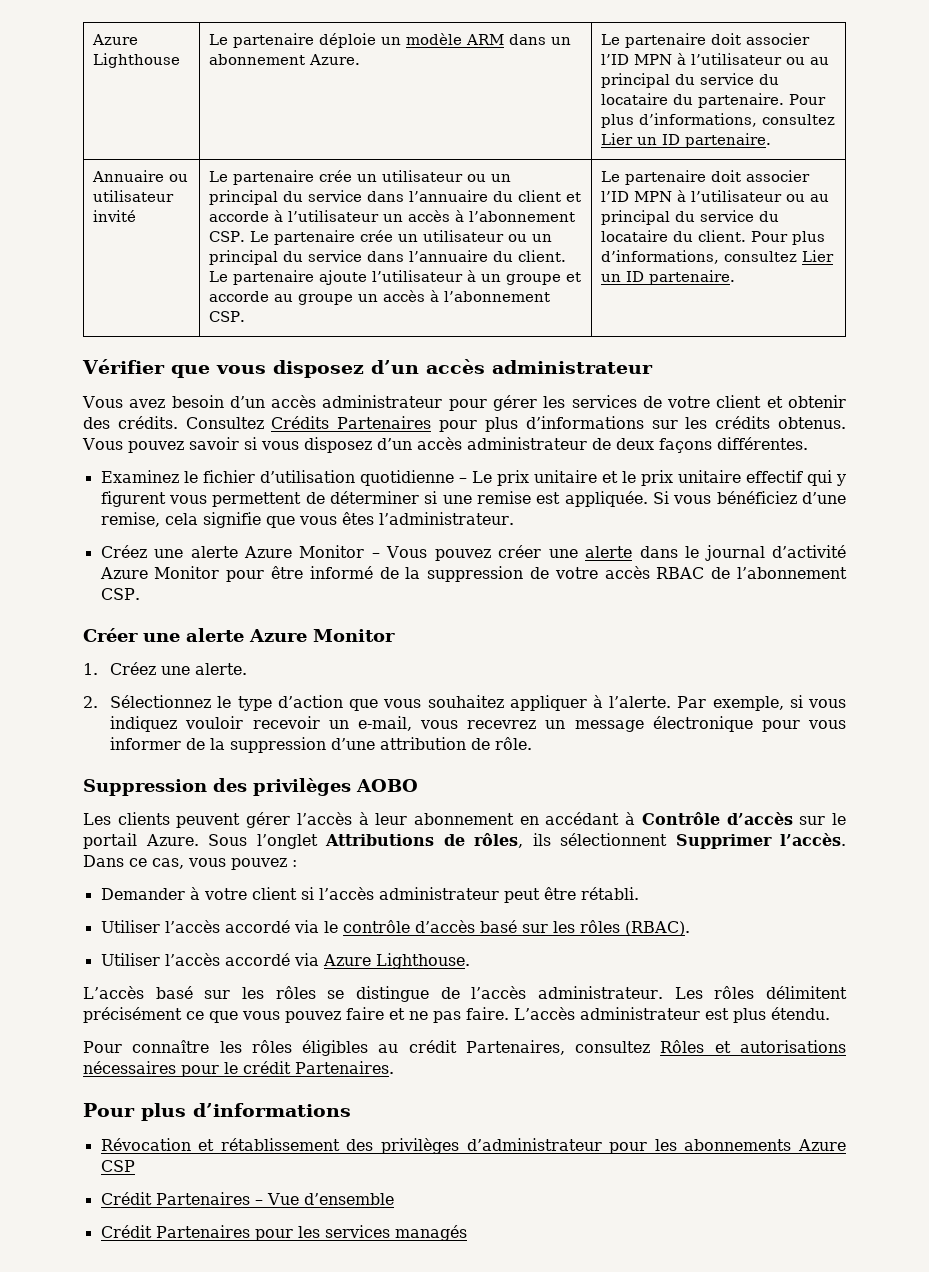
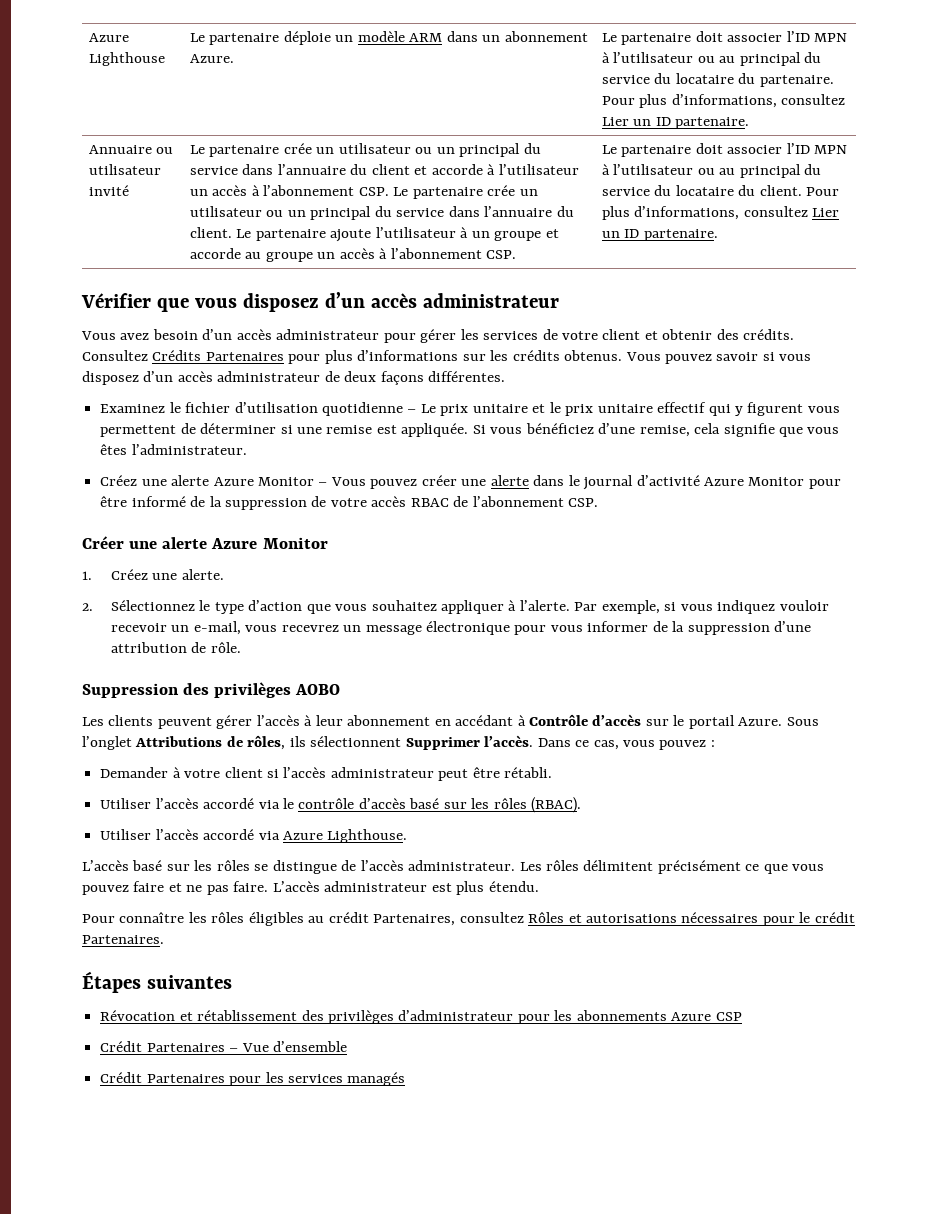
[83,1103,351,1121] Pour plus d’informations -> [82,971,232,993] Étapes suivantes

